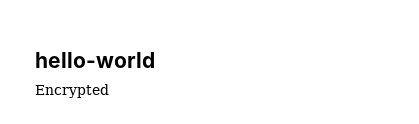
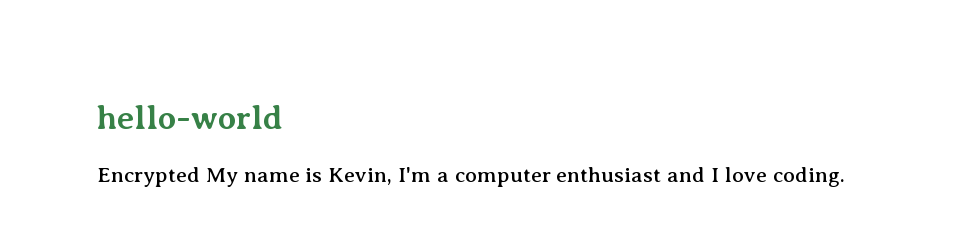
(109, 91) none -> [205,167,845,187] My name is Kevin, I'm a computer enthusiast and I love coding.

